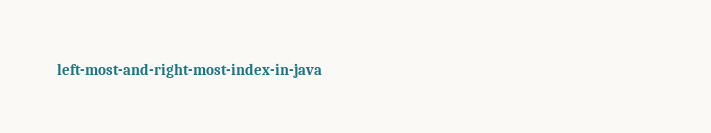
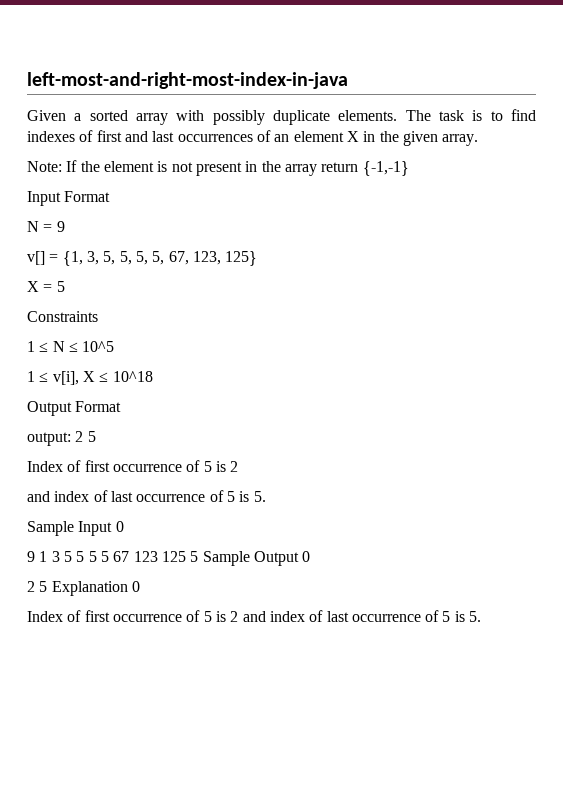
(322, 70) none -> [27,109,536,125] [27,130,479,146] [27,160,409,176] [27,191,111,206] [27,221,65,232] [27,251,258,266] [27,281,65,292] [27,311,98,322] [27,341,115,352] [27,371,153,385] [27,401,122,416] [27,431,96,446] [27,460,239,472] [27,490,266,502] [27,521,124,536] [27,551,311,566] [27,581,140,596] [27,610,482,622] // Given a sorted array with possibly duplicate elements. The task is to find indexes of first and last occurrences of an element X in the given array. // Note: If the element is not present in the array return {-1,-1} // Input Format // N = 9 // v[] = {1, 3, 5, 5, 5, 5, 67, 123, 125} // X = 5 // Constraints // 1 ≤ N ≤ 10^5 // 1 ≤ v[i], X ≤ 10^18 // Output Format // output: 2 5 // Index of first occurrence of 5 is 2 // and index of last occurrence of 5 is 5. // Sample Input 0 // 9 1 3 5 5 5 5 67 123 125 5 Sample Output 0 // 2 5 Explanation 0 // Index of first occurrence of 5 is 2 and index of last occurrence of 5 is 5.

